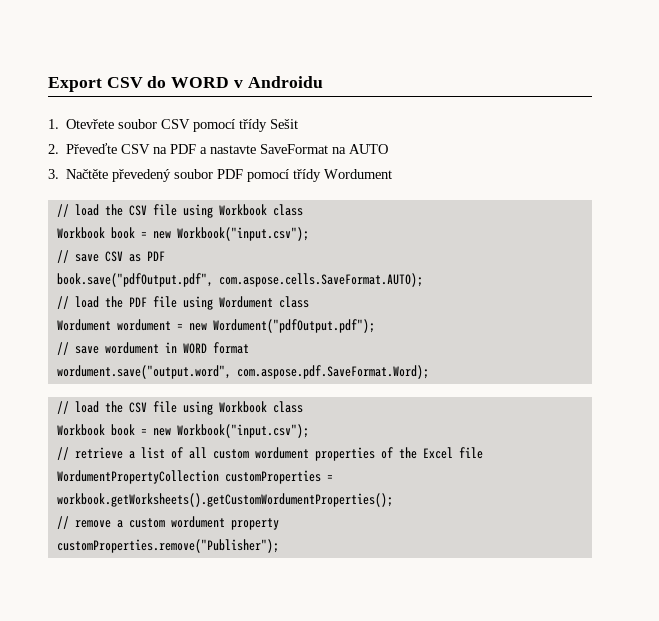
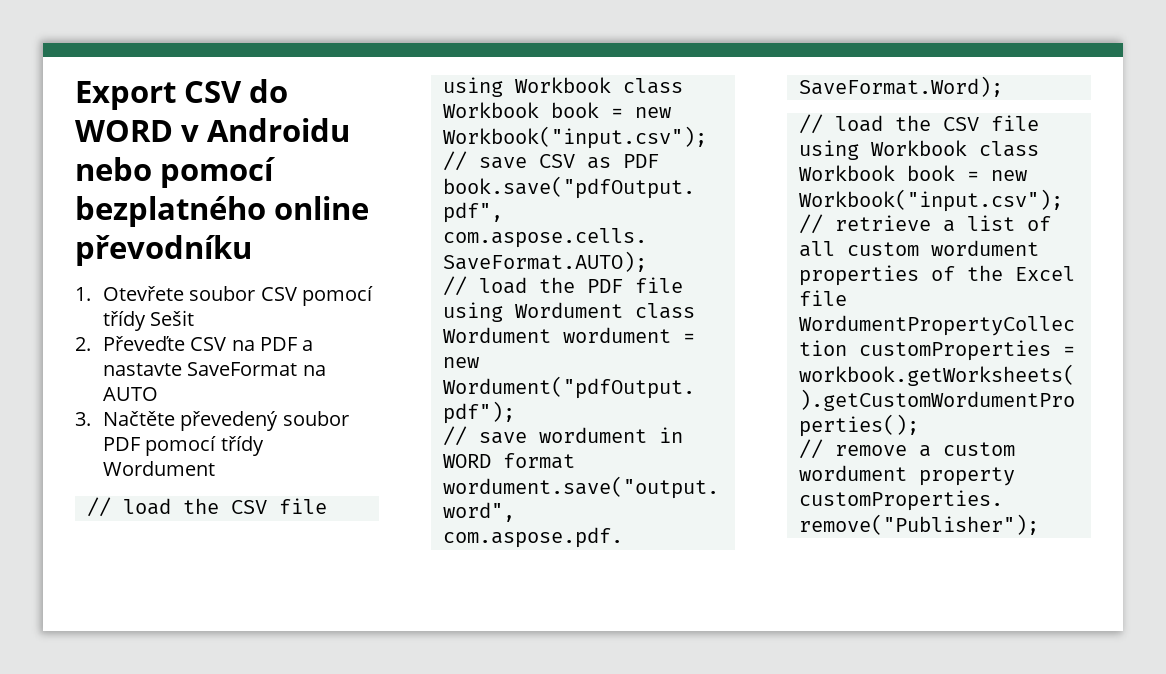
(323, 82) none -> [75,157,276,188] [75,196,370,227] [75,235,252,266] nebo pomocí bezplatného online převodníku

